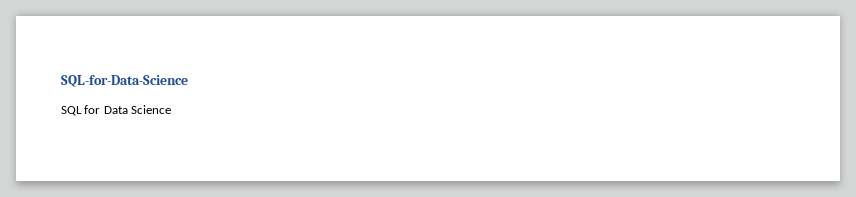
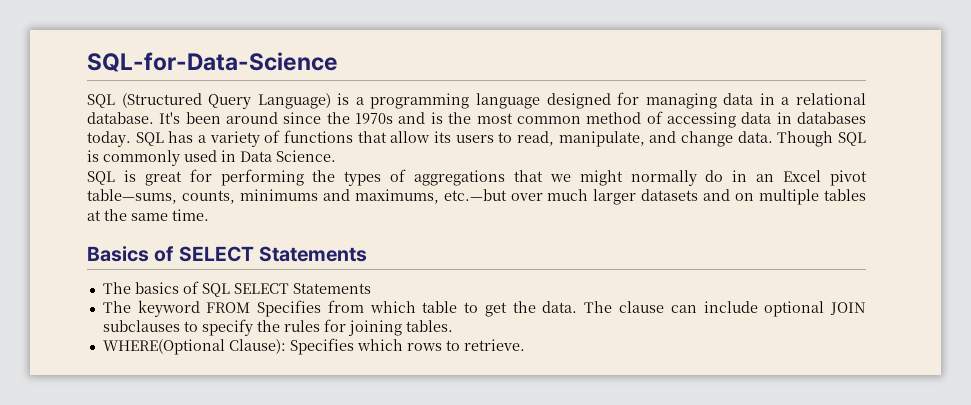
[84,105,172,114] for Data Science -> [121,92,866,109] [87,111,867,128] [87,130,866,147] [87,150,336,166] [87,169,867,186] [87,189,866,205] [87,209,209,221] [87,246,368,262] [102,281,371,297] [102,300,866,317] [102,319,453,336] [102,338,525,355] (Structured Query Language) is a programming language designed for managing data in a relational database. It's been around since the 1970s and is the most common method of accessing data in databases today. SQL has a variety of functions that allow its users to read, manipulate, and change data. Though SQL is commonly used in Data Science. // SQL is great for performing the types of aggregations that we might normally do in an Excel pivot table—sums, counts, minimums and maximums, etc.—but over much larger datasets and on multiple tables at the same time. // Basics of SELECT Statements // The basics of SQL SELECT Statements // The keyword FROM Specifies from which table to get the data. The clause can include optional JOIN subclauses to specify the rules for joining tables. // WHERE(Optional Clause): Specifies which rows to retrieve.

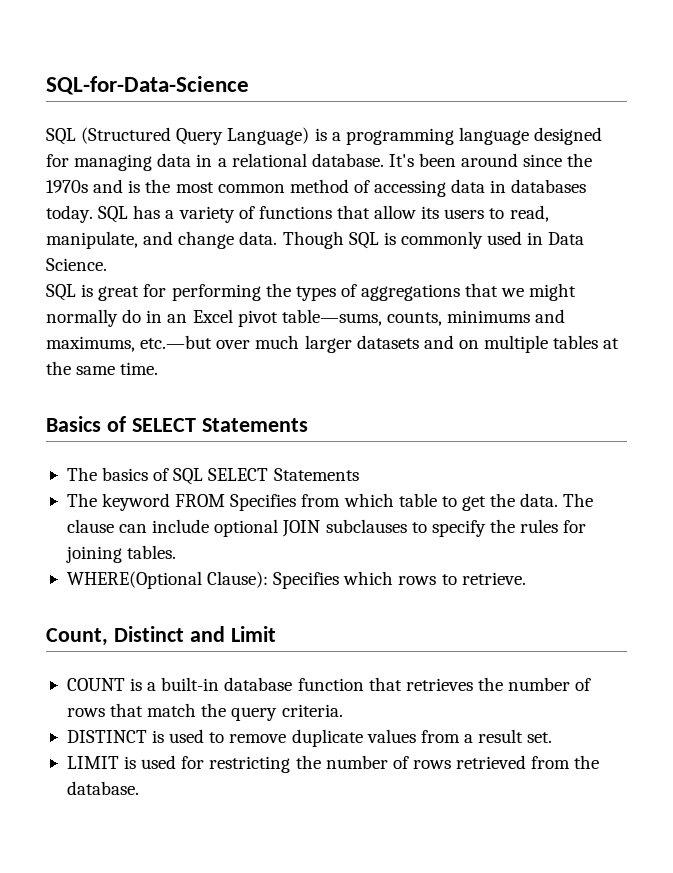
(525, 345) none -> [46,626,276,646] [66,677,592,691] [66,703,343,721] [66,729,553,747] [66,755,600,773] [66,781,139,795] // Count, Distinct and Limit // COUNT is a built-in database function that retrieves the number of rows that match the query criteria. // DISTINCT is used to remove duplicate values from a result set. // LIMIT is used for restricting the number of rows retrieved from the database.

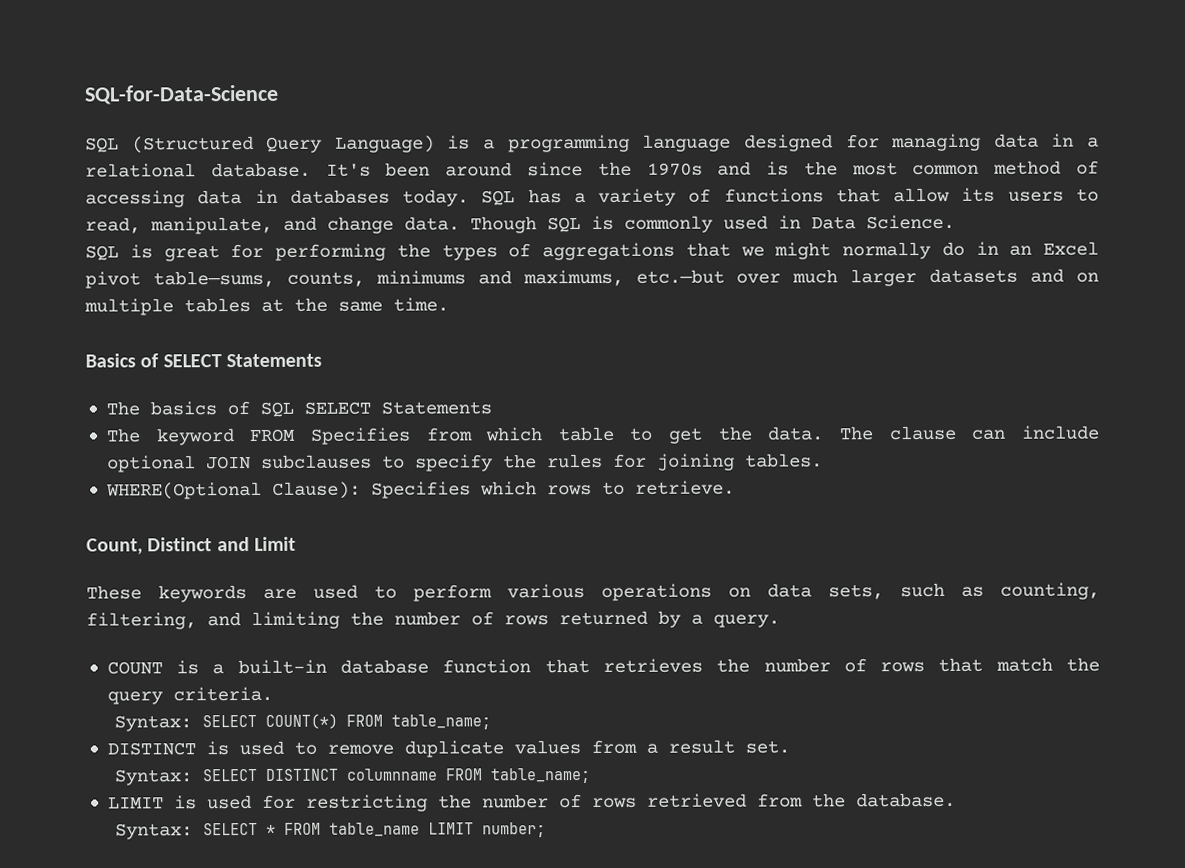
(276, 634) none -> [86,582,1100,603] [86,610,780,630] // These keywords are used to perform various operations on data sets, such as counting, filtering, and limiting the number of rows returned by a query.
(343, 710) none -> [114,713,492,732] // Syntax: SELECT COUNT(*) FROM table_name;
(553, 737) none -> [114,768,592,786] // Syntax: SELECT DISTINCT columnname FROM table_name;
(139, 788) none -> [115,822,547,840] // Syntax: SELECT * FROM table_name LIMIT number;

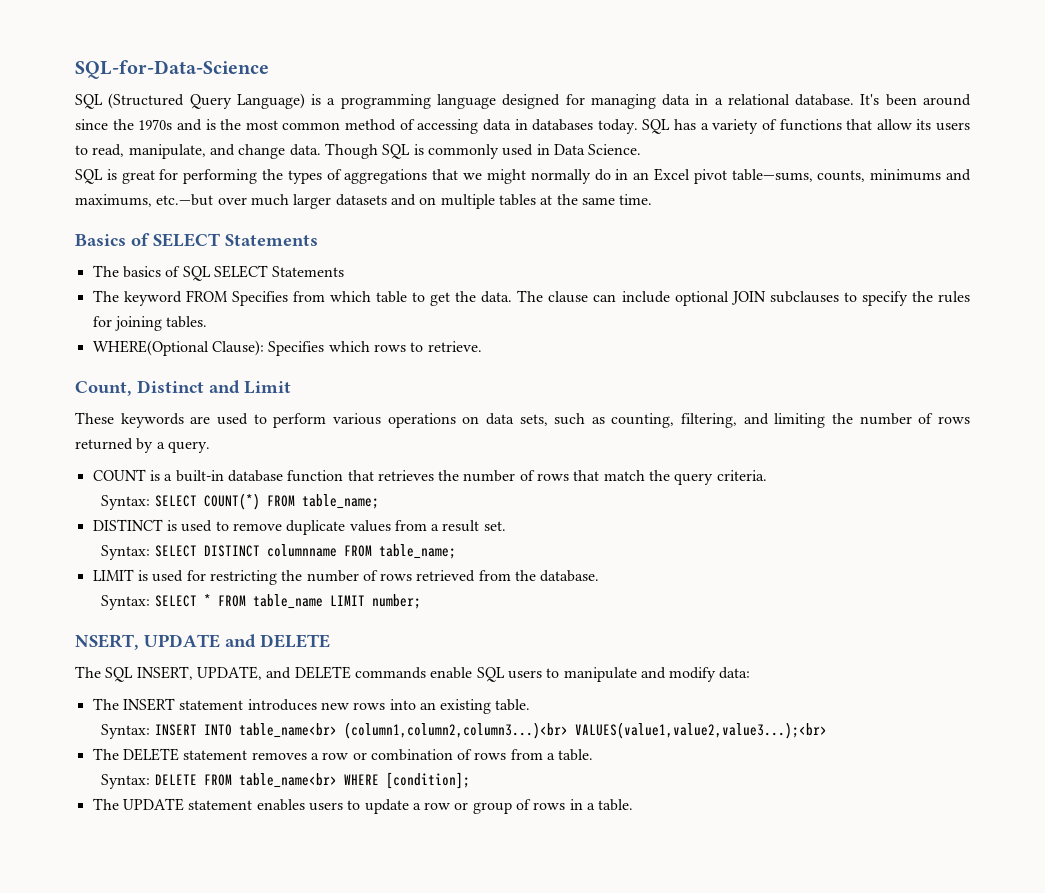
(547, 830) none -> [75,634,330,650] [75,666,751,682] [92,698,531,714] [101,722,827,739] [92,748,594,761] [101,772,470,789] [92,798,634,814] // NSERT, UPDATE and DELETE // The SQL INSERT, UPDATE, and DELETE commands enable SQL users to manipulate and modify data: // The INSERT statement introduces new rows into an existing table. // Syntax: INSERT INTO table_name<br> (column1,column2,column3...)<br> VALUES(value1,value2,value3...);<br> // The DELETE statement removes a row or combination of rows from a table. // Syntax: DELETE FROM table_name<br> WHERE [condition]; // The UPDATE statement enables users to update a row or group of rows in a table.

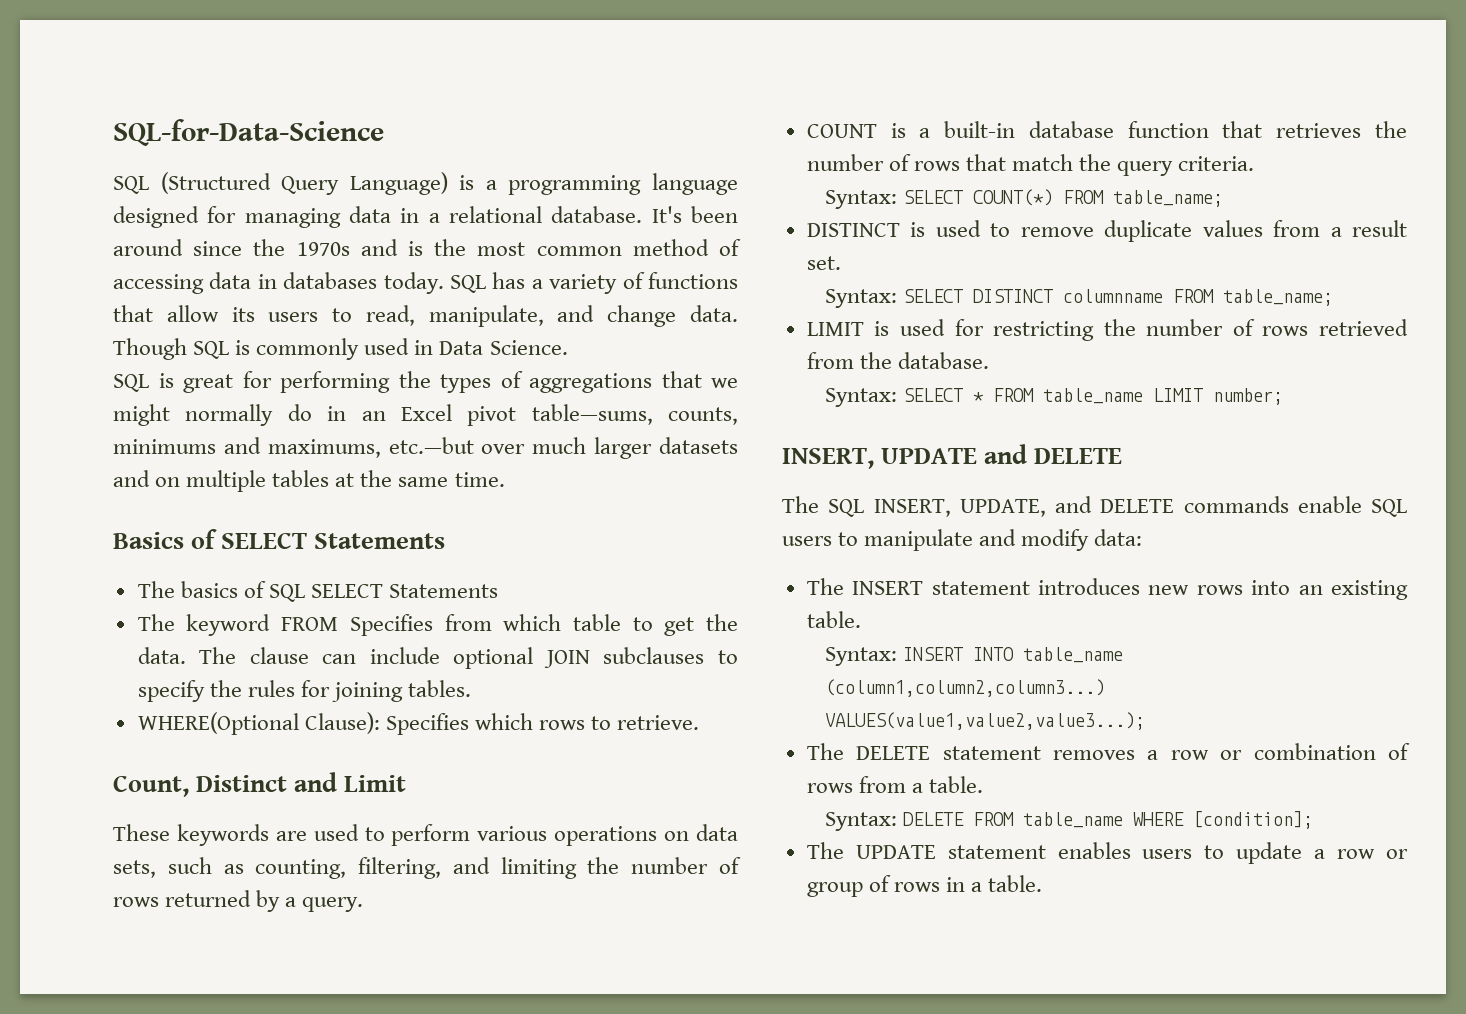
[75,634,139,650] NSERT, -> [782,448,874,469] INSERT,
[238,722,827,739] table_name<br> (column1,column2,column3...)<br> VALUES(value1,value2,value3...);<br> -> [1023,647,1124,663] [824,679,1105,697] [824,712,1145,730] table_name (column1,column2,column3...) VALUES(value1,value2,value3...);
[238,773,337,788] table_name<br> -> [1023,812,1124,828] table_name

